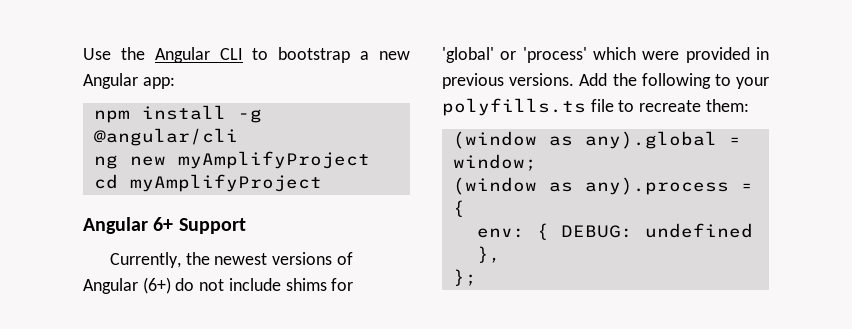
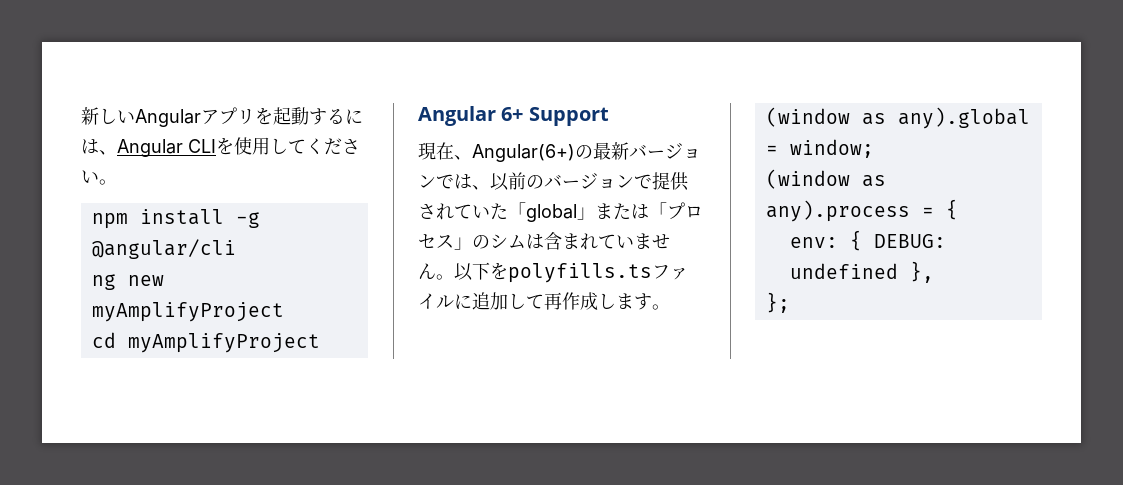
[83,47,410,63] [83,73,175,89] Use the Angular CLI to bootstrap a new Angular app: -> [81,107,363,127] [81,137,360,157] [81,170,117,185] 新しいAngularアプリを起動するには、Angular CLIを使用してください。
[109,252,353,268] [83,277,354,294] [442,47,769,63] [442,73,769,89] [442,98,749,116] Currently, the newest versions of Angular (6+) do not include shims for 'global' or 'process' which were provided in previous versions. Add the following to your polyfills.ts file to recreate them: -> [418,142,701,162] [418,172,689,191] [418,202,703,222] [418,232,670,250] [418,262,688,283] [418,292,670,310] 現在、Angular(6+)の最新バージョンでは、以前のバージョンで提供されていた「global」または「プロセス」のシムは含まれていません。以下をpolyfills.tsファイルに追加して再作成します。

